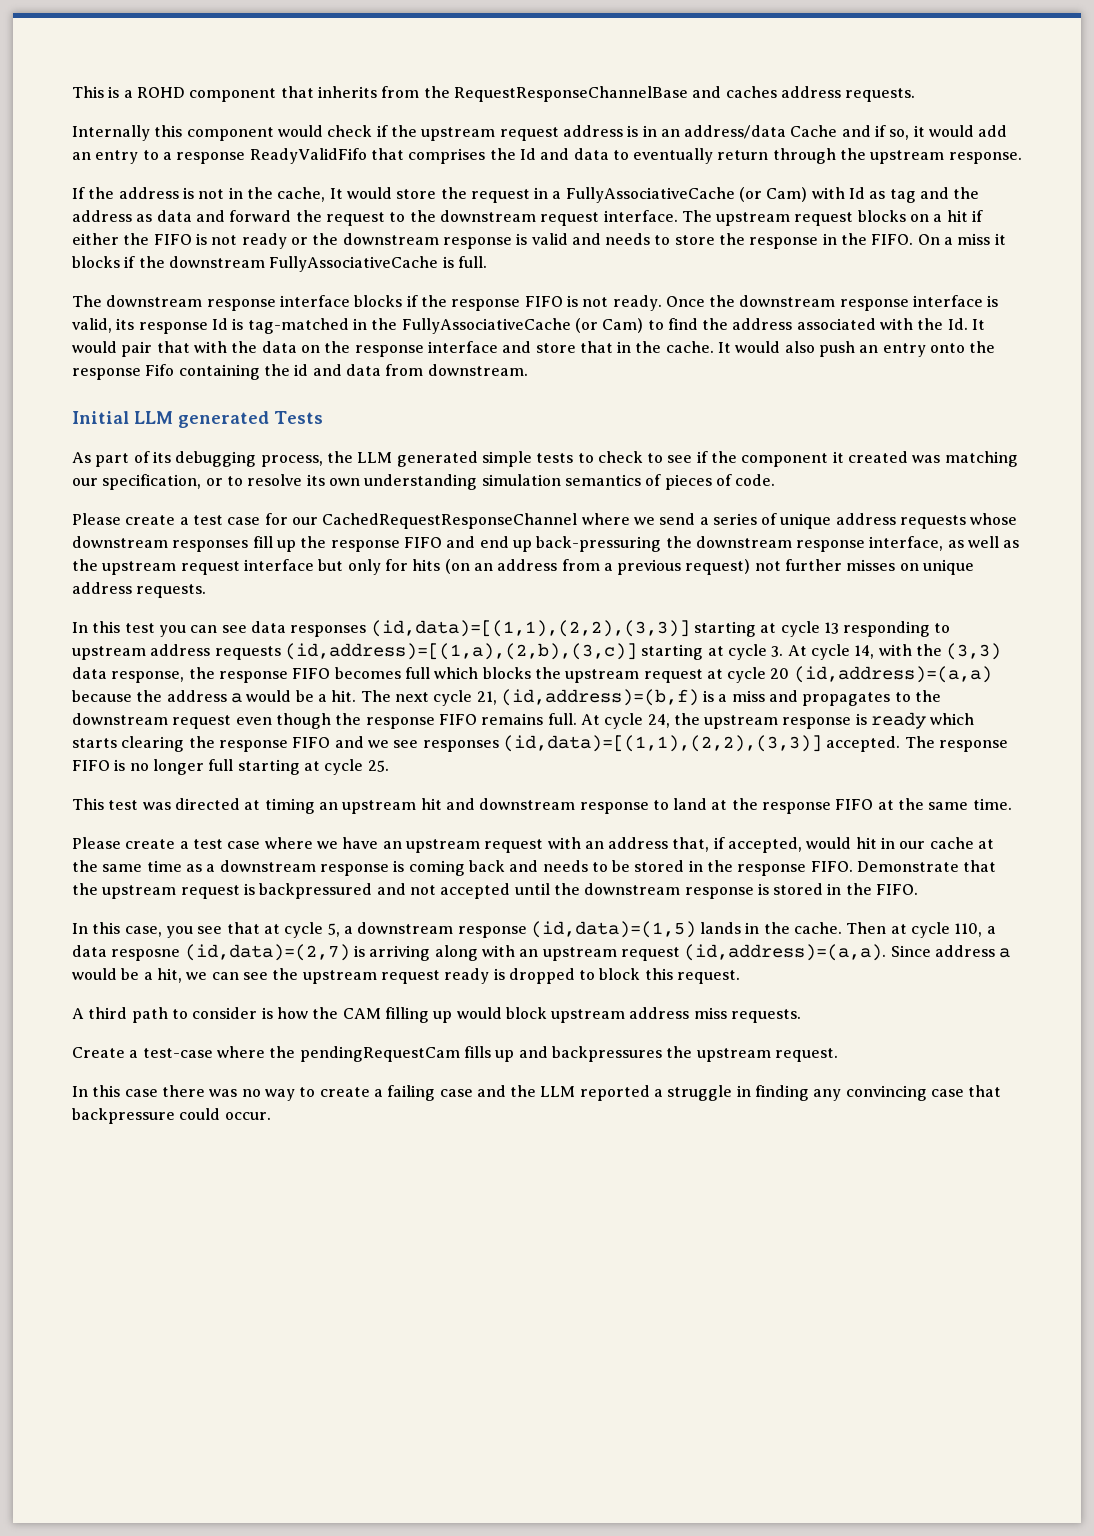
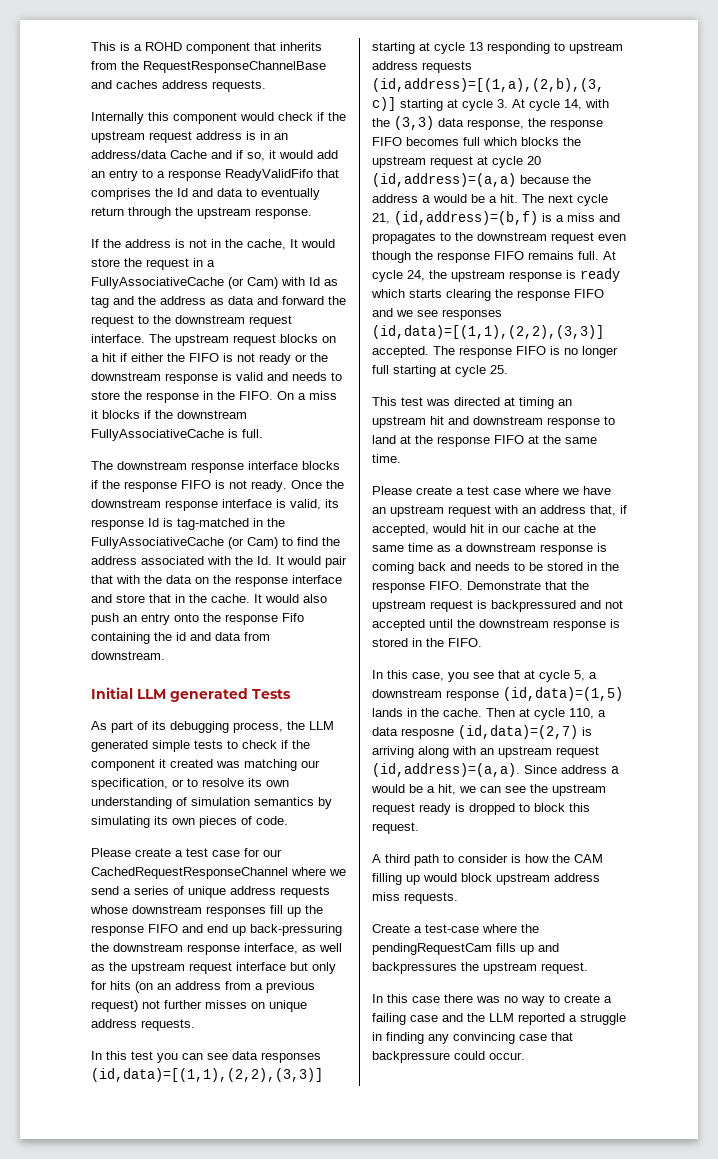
[647,453,693,463] to see -> (277, 744) none
(478, 482) none -> [176,797,187,806] of
[645,474,662,486] of -> [318,797,332,809] [91,816,195,828] by simulating its own

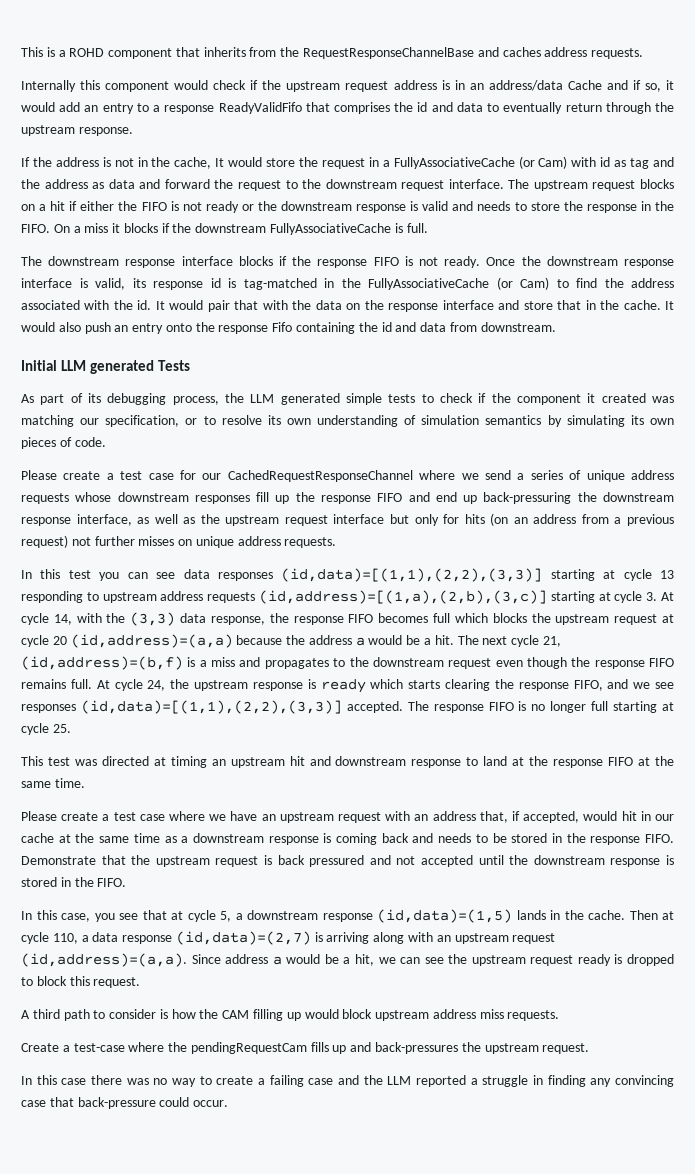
[177,188,188,197] Id -> [417,102,428,112] id
[309,277,320,286] Id -> [600,157,611,167] id
[148,518,159,527] Id -> [210,278,221,288] id
[257,556,272,565] Id. -> [137,300,152,310] id.
[574,289,604,298] FIFO -> [573,680,603,691] FIFO,
[491,600,576,612] backpressured -> [277,855,365,867] back pressured
[401,728,454,739] resposne -> [122,935,173,944] response
[372,962,457,974] backpressures -> [375,1042,459,1054] back-pressures
[372,1051,450,1063] backpressure -> [77,1097,156,1109] back-pressure

